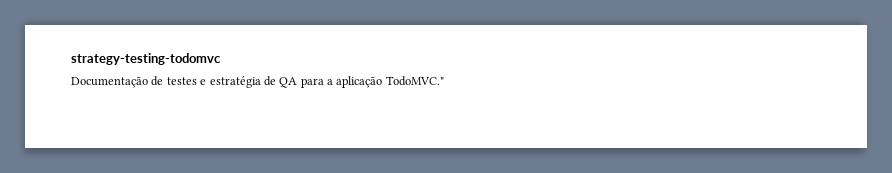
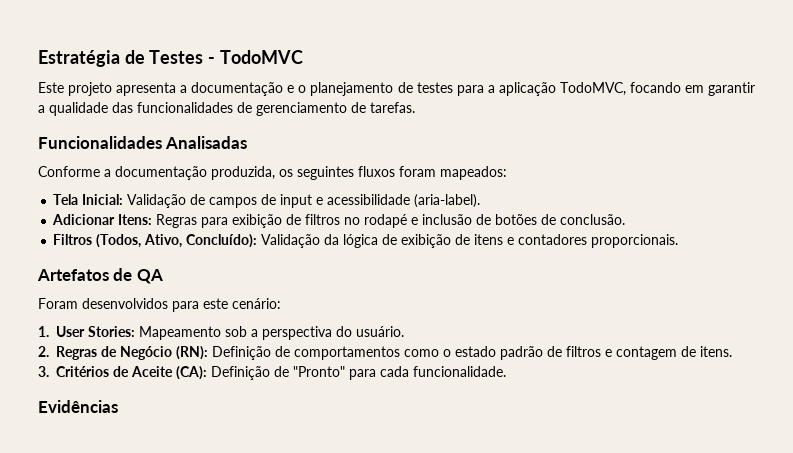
[71,53,221,65] [71,76,444,88] strategy-testing-todomvc // Documentação de testes e estratégia de QA para a aplicação TodoMVC." -> [38,50,303,67] [38,82,755,96] [38,102,415,116] [38,136,248,149] [38,166,507,180] [53,194,481,208] [52,214,626,228] [53,234,679,248] [37,268,163,284] [38,298,281,312] [38,326,404,340] [38,346,732,360] [38,366,506,380] [38,400,118,413] Estratégia de Testes - TodoMVC // Este projeto apresenta a documentação e o planejamento de testes para a aplicação TodoMVC, focando em garantir a qualidade das funcionalidades de gerenciamento de tarefas. // Funcionalidades Analisadas // Conforme a documentação produzida, os seguintes fluxos foram mapeados: // Tela Inicial: Validação de campos de input e acessibilidade (aria-label). // Adicionar Itens: Regras para exibição de filtros no rodapé e inclusão de botões de conclusão. // Filtros (Todos, Ativo, Concluído): Validação da lógica de exibição de itens e contadores proporcionais. // Artefatos de QA // Foram desenvolvidos para este cenário: // 1. User Stories: Mapeamento sob a perspectiva do usuário. // 2. Regras de Negócio (RN): Definição de comportamentos como o estado padrão de filtros e contagem de itens. // 3. Critérios de Aceite (CA): Definição de "Pronto" para cada funcionalidade. // Evidências

